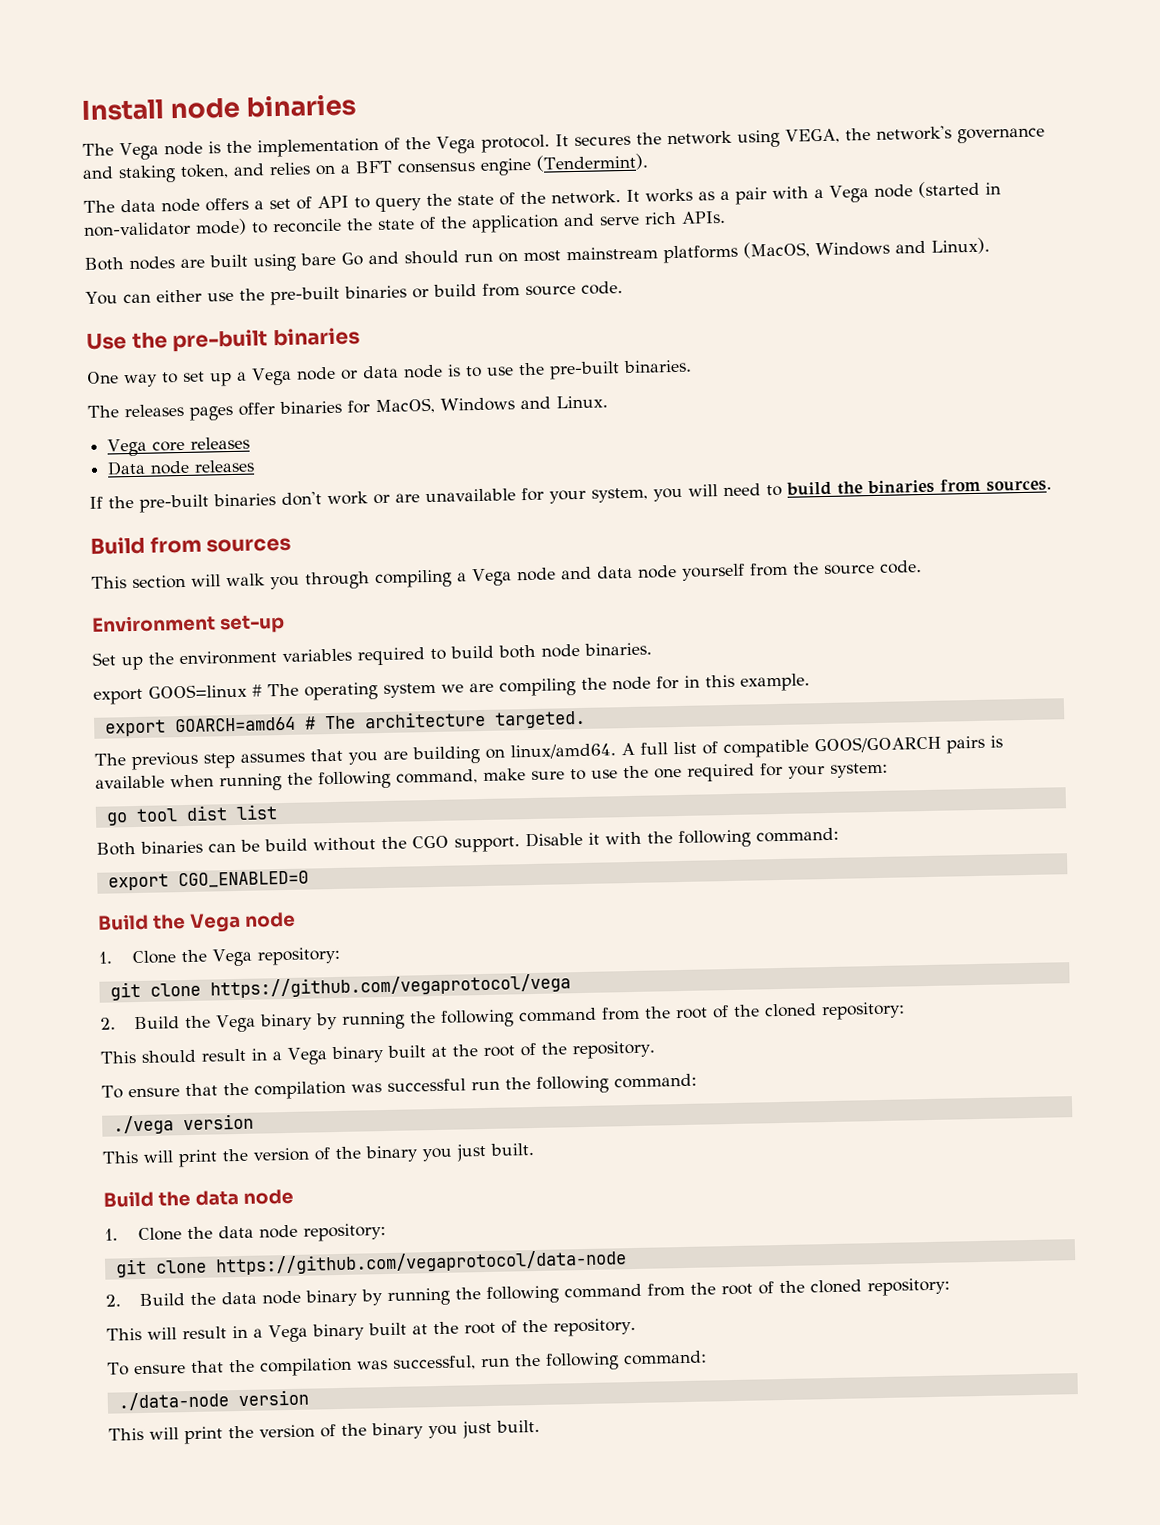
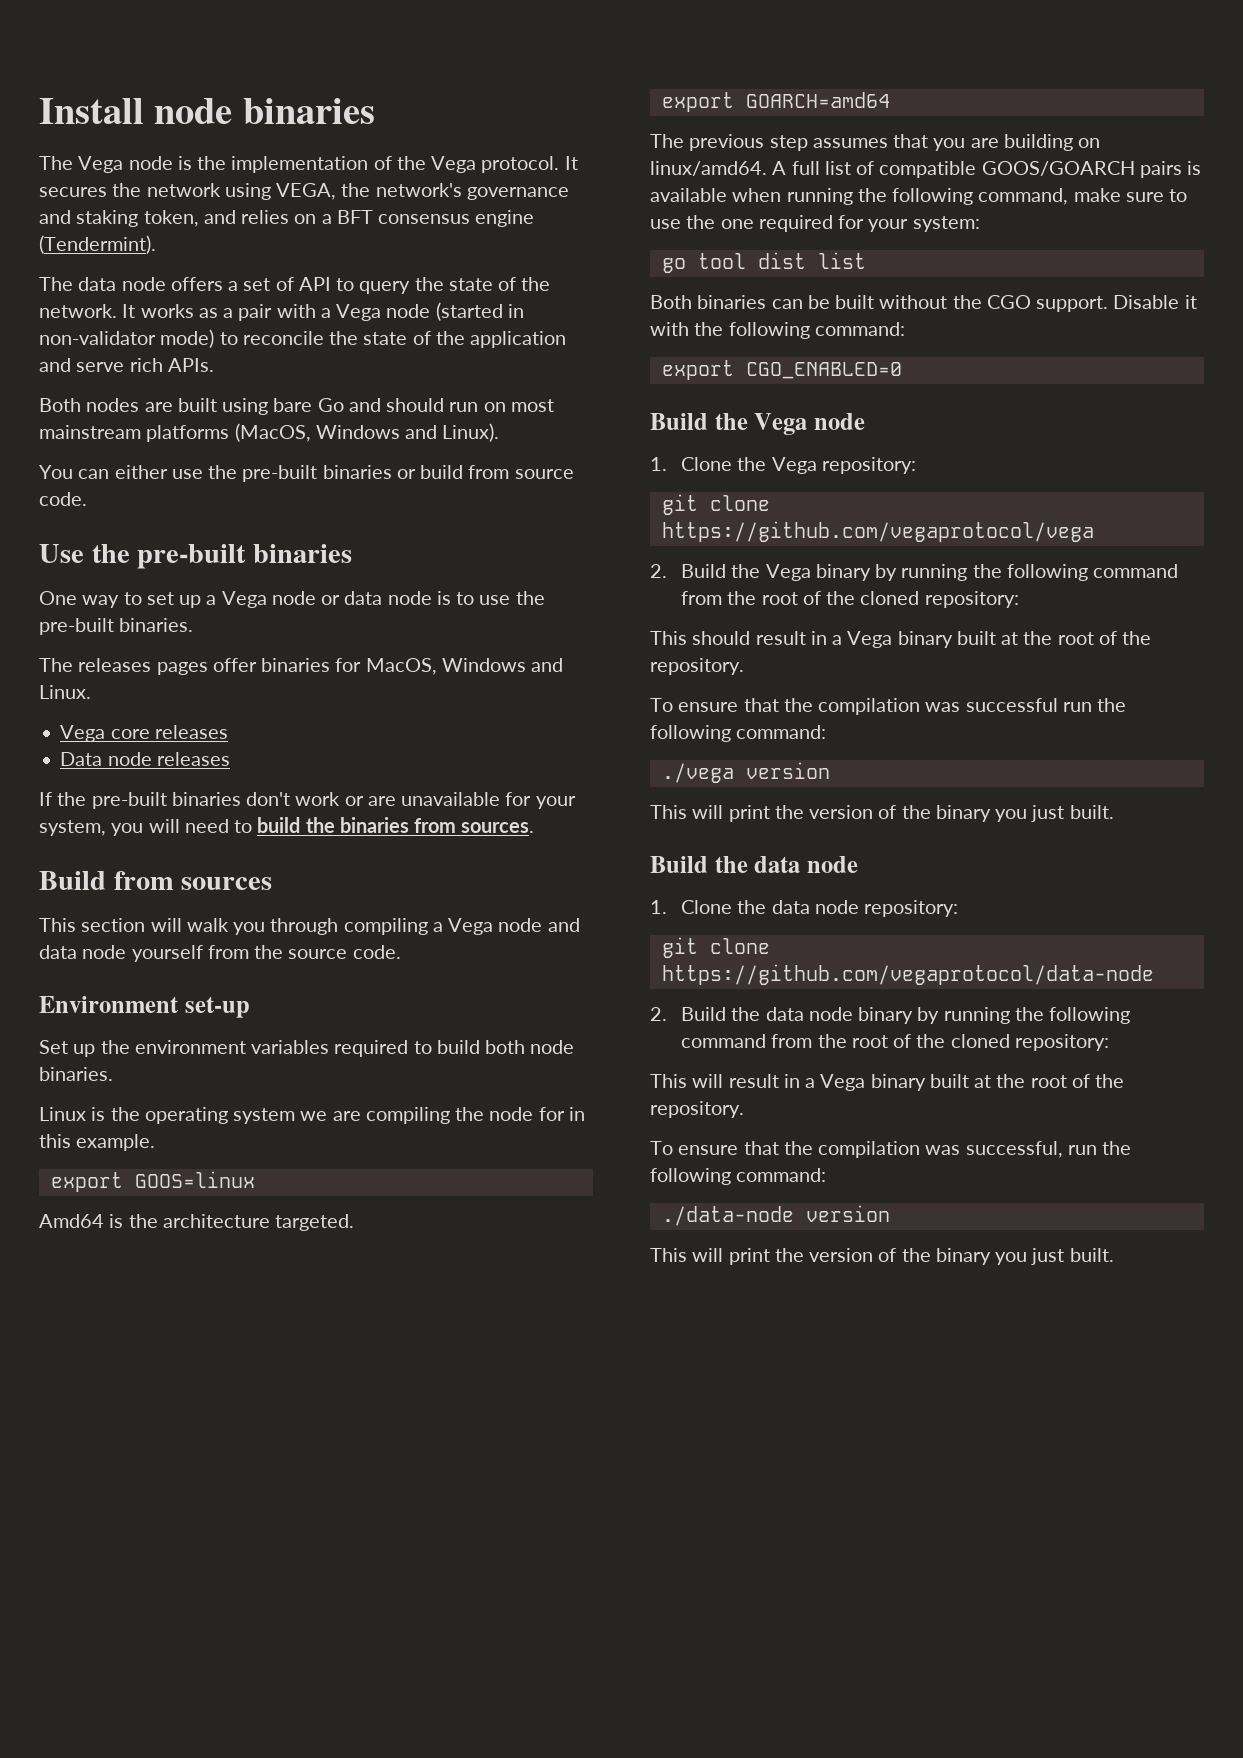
[93,683,299,705] export GOOS=linux # The -> [39,1107,140,1121] Linux is the
[174,715,356,733] GOARCH=amd64 # The -> [134,1171,255,1188] [39,1214,158,1228] GOOS=linux // Amd64 is the
(586, 719) none -> [661,92,890,112] // export GOARCH=amd64
[264,838,308,852] build -> [835,295,875,309] built

